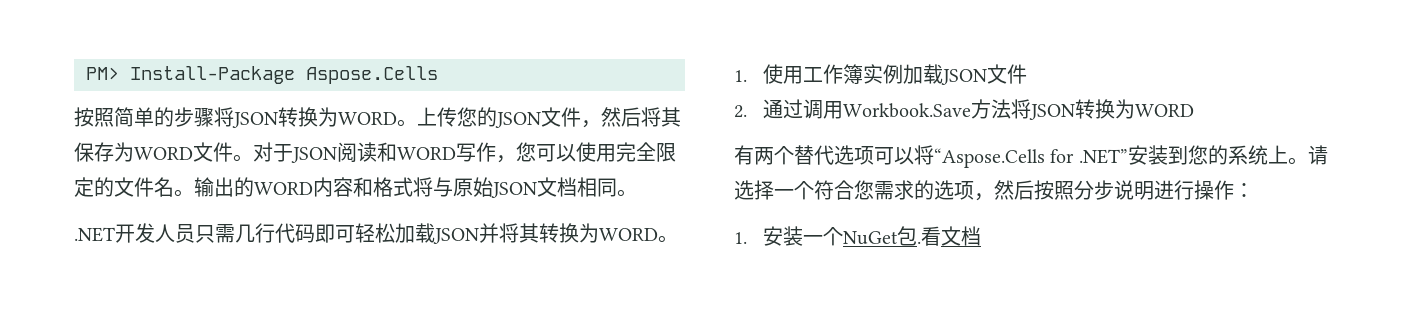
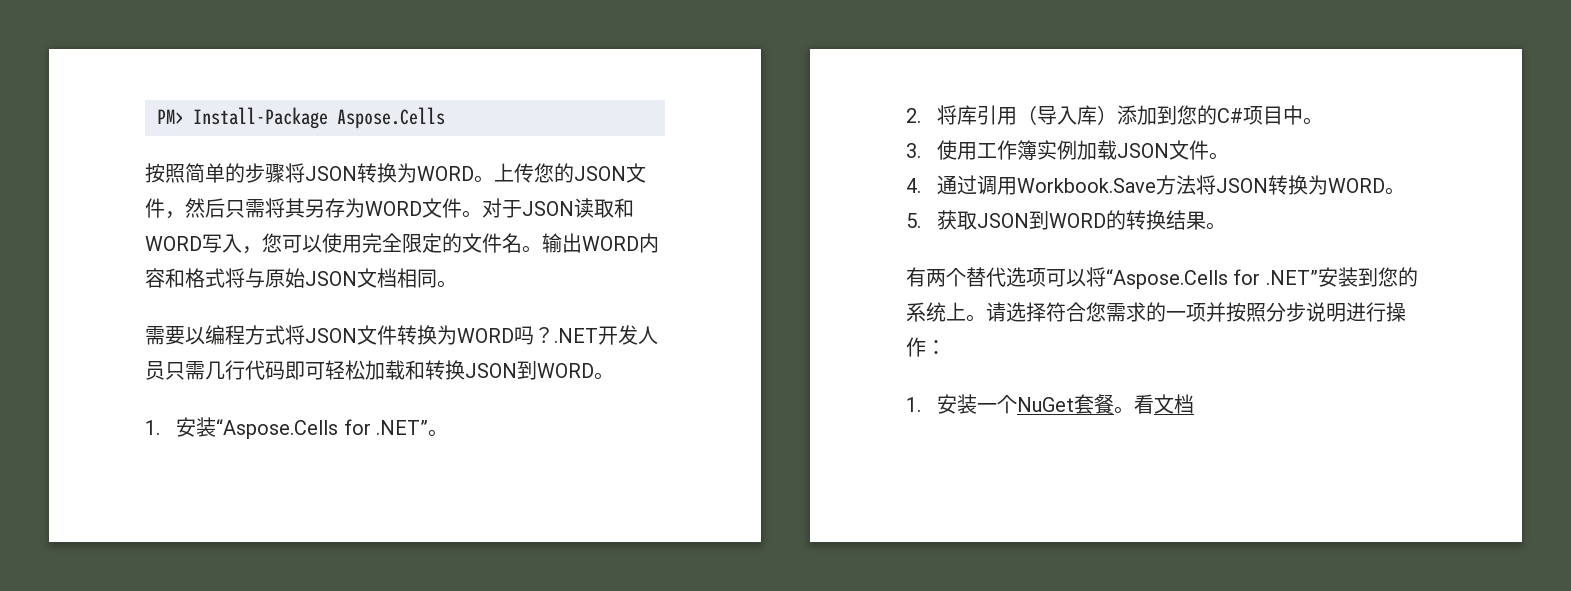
[641,107,681,127] [74,142,94,162] 将其保 -> [225,198,325,218] 只需将其另
[337,142,377,162] 阅读 -> [574,198,614,218] 读取
[476,142,496,162] 作 -> [222,234,242,253] 入
[234,177,254,197] 的 -> (582, 243) none
(637, 193) none -> [145,325,554,345] 需要以编程方式将JSON文件转换为WORD吗？
[433,223,678,244] [734,70,747,82] JSON并将其转换为WORD。 // 1. -> [405,360,614,380] [145,417,449,439] [906,105,1324,125] [906,143,921,158] 和转换JSON到WORD。 // 1.安装“Aspose.Cells for .NET”。 // 2.将库引用（导入库）添加到您的C#项目中。 // 3.
[734,105,747,118] // 2. -> [1209,152,1230,160] [906,178,921,193] 。 // 4.
(1194, 110) none -> [1385,187,1406,195] [906,210,1227,230] 。 // 5.获取JSON到WORD的转换结果。
[774,181,814,200] 一个 -> (1046, 312) none
[934,180,1034,201] 选项，然后 -> [1166,302,1226,322] 一项并
[896,226,921,246] 包. -> [1074,394,1135,414] 套餐。

